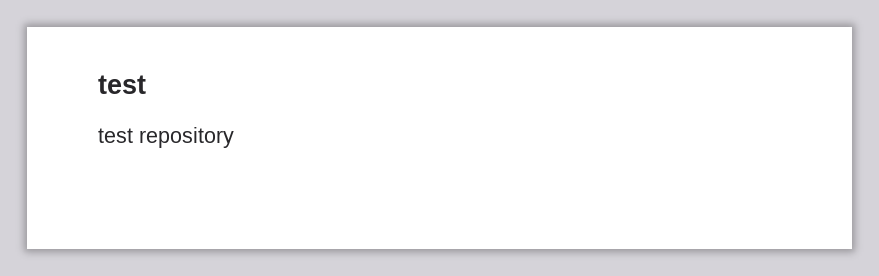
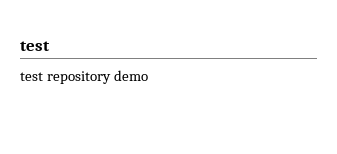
(234, 137) none -> [113,70,148,81] demo

